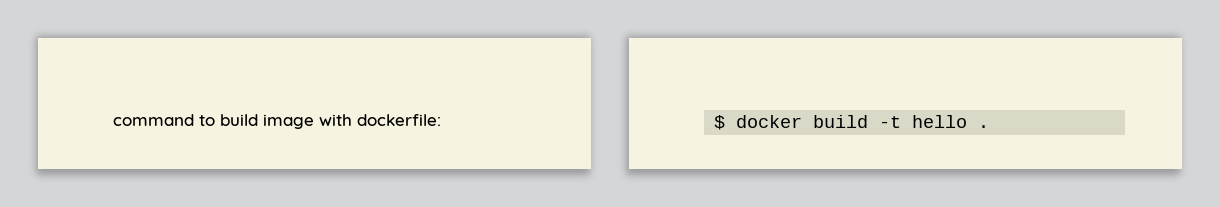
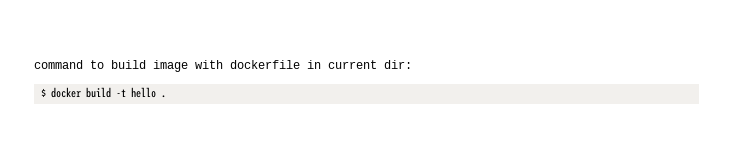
[357,114,441,126] dockerfile: -> [230,60,412,69] dockerfile in current dir:

